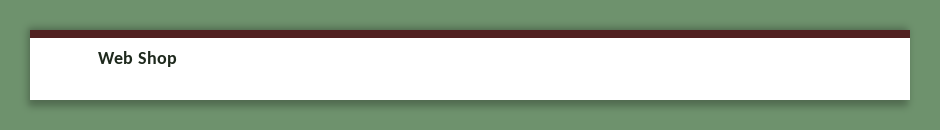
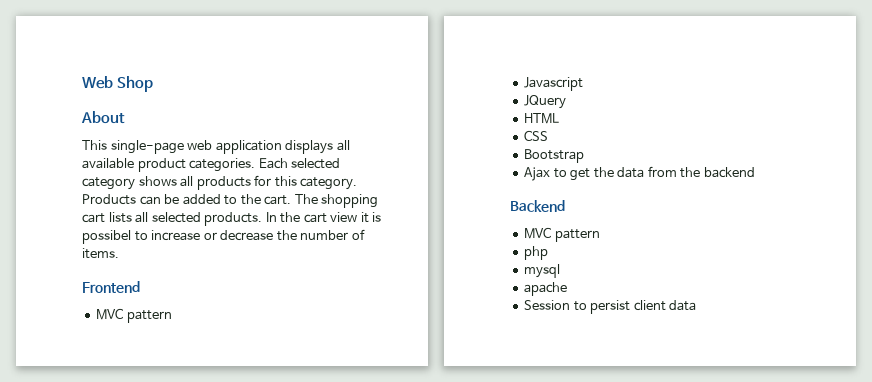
(177, 59) none -> [81,111,125,124] [82,140,350,154] [82,158,341,172] [82,175,358,190] [82,194,379,208] [82,212,382,226] [82,229,365,244] [82,248,119,259] [82,281,140,293] [96,308,172,323] [524,77,584,91] [524,95,567,109] [524,113,560,124] [524,130,549,141] [524,149,585,163] [524,166,755,181] [510,200,565,212] [524,227,600,242] [524,246,549,260] [524,264,561,278] [524,282,568,296] [524,300,697,314] // About // This single-page web application displays all available product categories. Each selected category shows all products for this category. Products can be added to the cart. The shopping cart lists all selected products. In the cart view it is possibel to increase or decrease the number of items. // Frontend // MVC pattern // Javascript // JQuery // HTML // CSS // Bootstrap // Ajax to get the data from the backend // Backend // MVC pattern // php // mysql // apache // Session to persist client data

